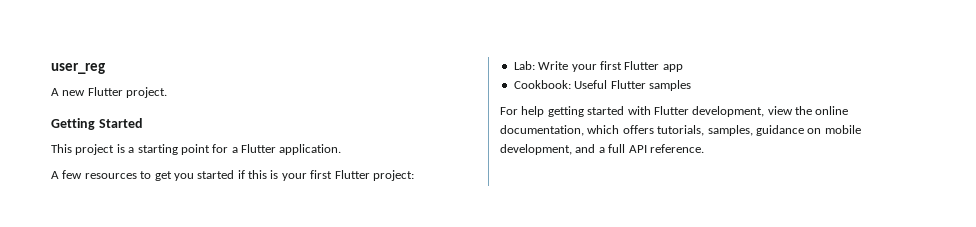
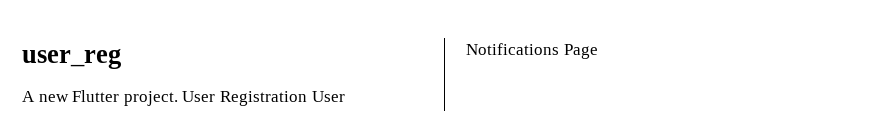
[51,118,143,130] [51,144,342,155] [51,170,414,181] [513,61,683,72] [513,80,691,91] [500,106,849,117] [500,125,861,136] [500,144,704,155] // Getting Started // This project is a starting point for a Flutter application. // A few resources to get you started if this is your first Flutter project: // Lab: Write your first Flutter app // Cookbook: Useful Flutter samples // For help getting started with Flutter development, view the online documentation, which offers tutorials, samples, guidance on mobile development, and a full API reference. -> [182,91,345,106] [466,43,598,59] User Registration User Notifications Page

